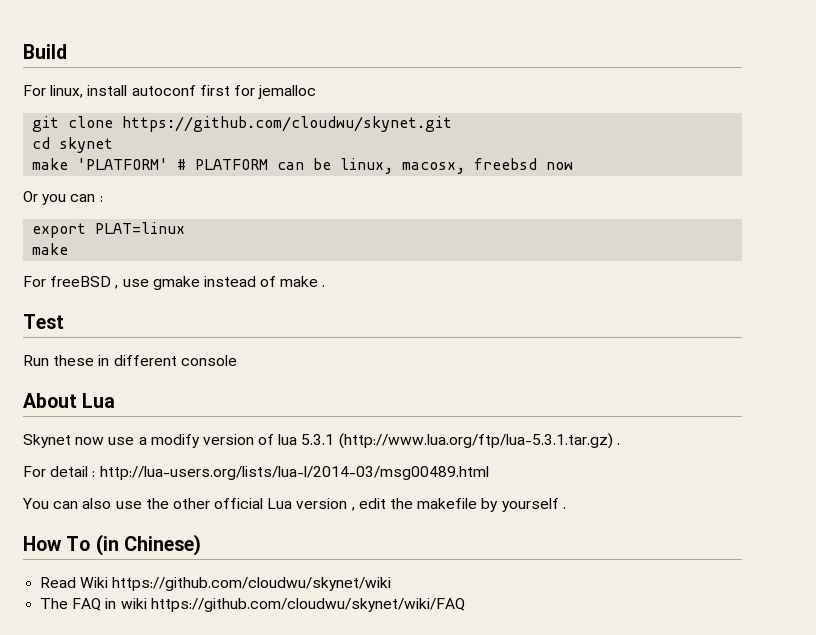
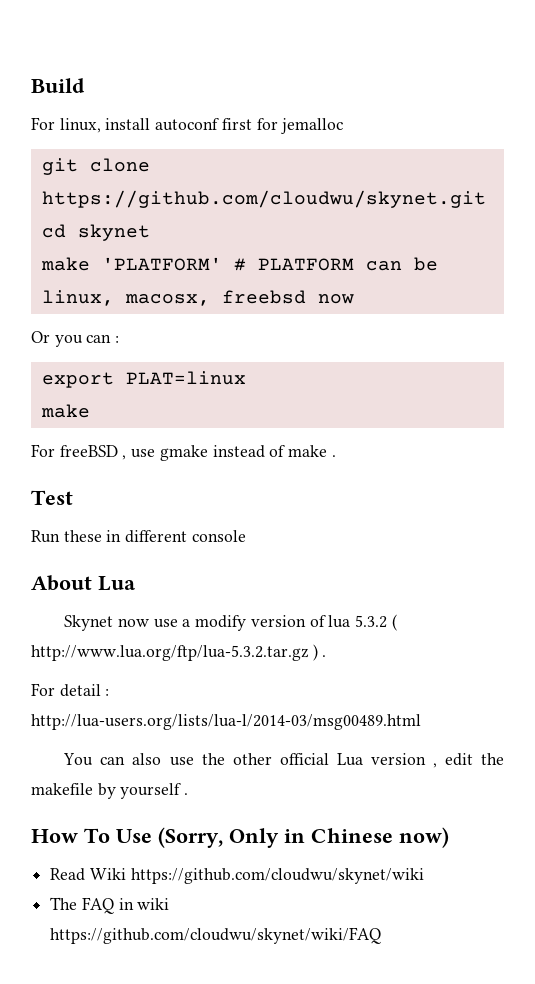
[301,433,613,449] 5.3.1 (http://www.lua.org/ftp/lua-5.3.1.tar.gz) -> [355,614,397,631] [31,644,318,661] 5.3.2 ( http://www.lua.org/ftp/lua-5.3.2.tar.gz )
[95,534,201,556] (in Chinese) -> [116,827,449,848] Use (Sorry, Only in Chinese now)

